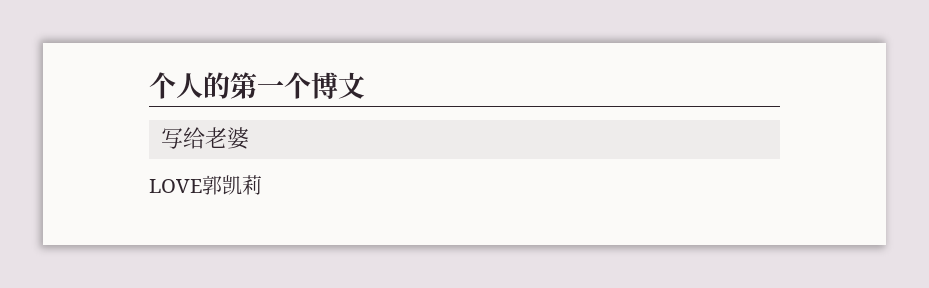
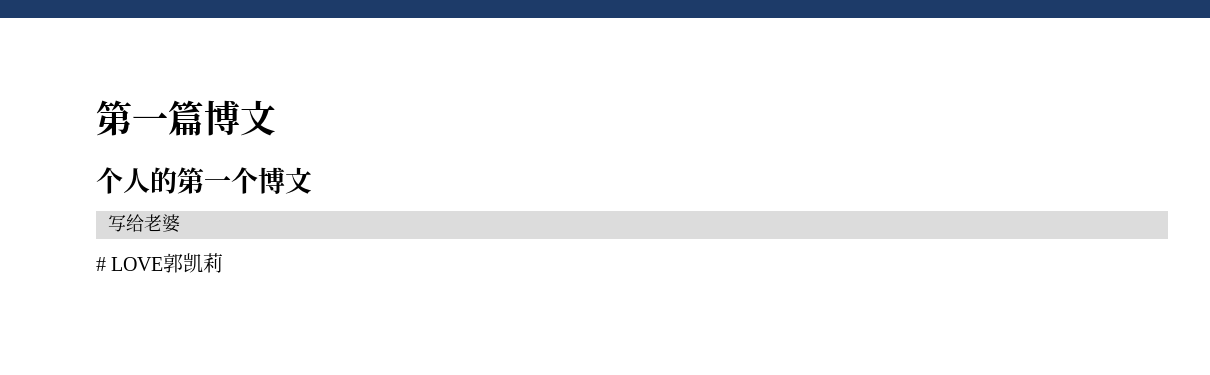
(149, 85) none -> [96,100,276,136] 第一篇博文 //
(249, 138) none -> [96,257,106,271] #

